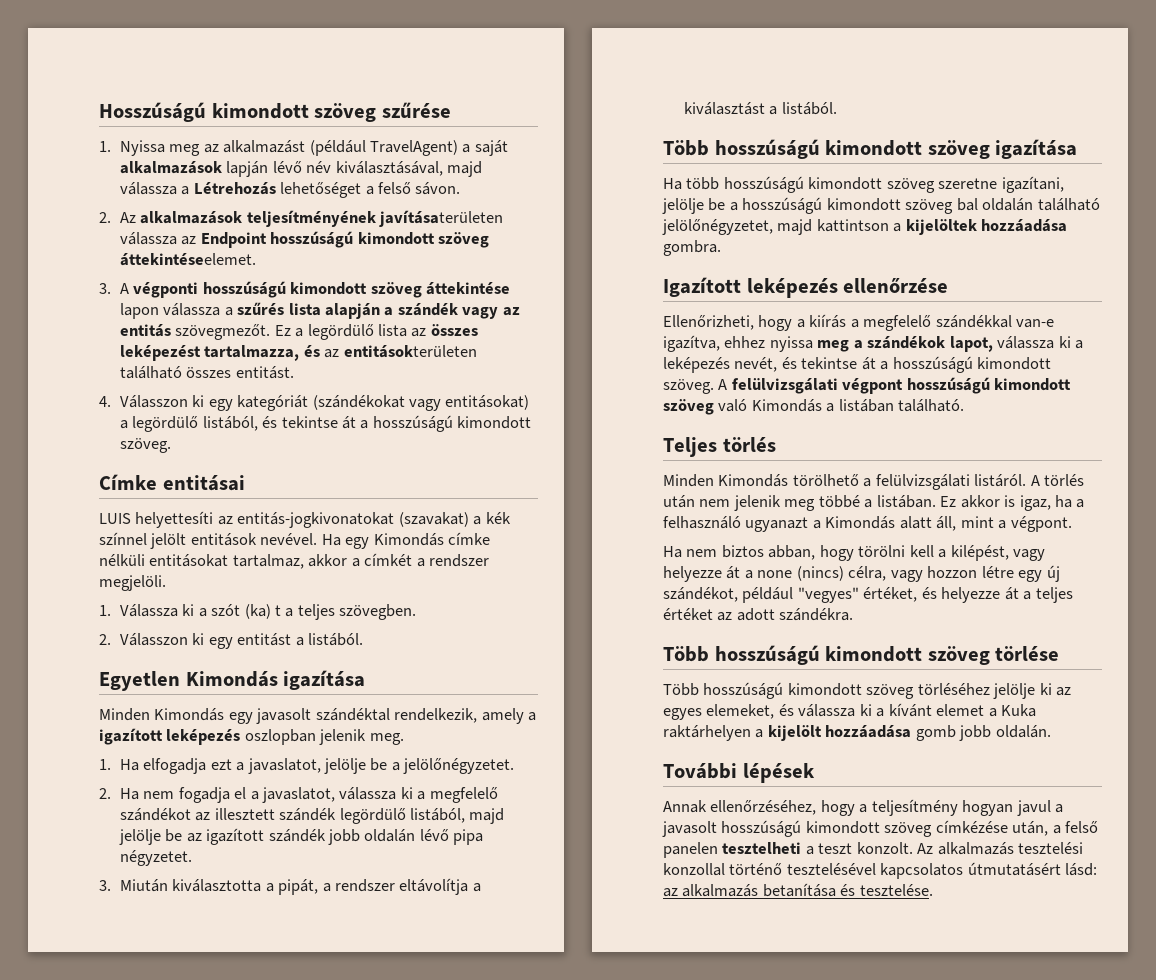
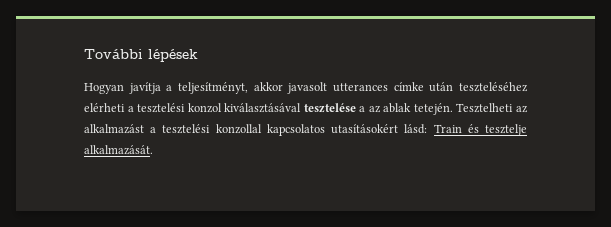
[99,102,451,122] [99,140,508,156] [119,161,483,177] [119,182,461,198] [99,210,504,227] [119,231,490,248] [119,253,256,266] [99,281,511,298] [119,302,520,319] [119,324,478,340] [119,345,477,361] [119,366,294,379] [99,395,530,411] [119,415,532,432] [119,438,171,453] [99,474,245,491] [99,511,511,528] [99,532,491,549] [99,553,490,569] [99,575,166,591] [99,604,417,620] [99,633,364,649] [99,670,366,691] [99,708,537,724] [99,728,404,745] [99,758,515,774] [99,787,498,803] [119,808,505,824] [118,828,484,845] [119,850,192,866] [99,878,481,895] [683,102,837,115] [663,139,1078,159] [663,176,1064,193] [662,197,1100,214] [662,219,1068,235] [663,240,721,256] [663,277,949,298] [663,314,1055,331] [663,335,1084,352] [663,356,1052,373] [663,377,1072,394] [663,399,965,415] [663,437,776,457] [663,474,1085,490] [663,495,1085,511] [663,516,1072,532] [663,545,1046,561] [663,565,1060,582] [663,587,1073,603] [663,608,854,621] [663,645,1060,665] [663,682,1072,699] [663,703,1037,720] [663,725,1051,741] [663,763,815,783] [663,799,1064,816] [662,820,1099,837] [663,842,1084,858] [663,862,1098,879] [663,883,933,897] Hosszúságú kimondott szöveg szűrése // 1. Nyissa meg az alkalmazást (például TravelAgent) a saját alkalmazások lapján lévő név kiválasztásával, majd válassza a Létrehozás lehetőséget a felső sávon. // 2. Az alkalmazások teljesítményének javításaterületen válassza az Endpoint hosszúságú kimondott szöveg áttekintéseelemet. // 3. A végponti hosszúságú kimondott szöveg áttekintése lapon válassza a szűrés lista alapján a szándék vagy az entitás szövegmezőt. Ez a legördülő lista az összes leképezést tartalmazza, és az entitásokterületen található összes entitást. // 4. Válasszon ki egy kategóriát (szándékokat vagy entitásokat) a legördülő listából, és tekintse át a hosszúságú kimondott szöveg. // Címke entitásai // LUIS helyettesíti az entitás-jogkivonatokat (szavakat) a kék színnel jelölt entitások nevével. Ha egy Kimondás címke nélküli entitásokat tartalmaz, akkor a címkét a rendszer megjelöli. // 1. Válassza ki a szót (ka) t a teljes szövegben. // 2. Válasszon ki egy entitást a listából. // Egyetlen Kimondás igazítása // Minden Kimondás egy javasolt szándéktal rendelkezik, amely a igazított leképezés oszlopban jelenik meg. // 1. Ha elfogadja ezt a javaslatot, jelölje be a jelölőnégyzetet. // 2. Ha nem fogadja el a javaslatot, válassza ki a megfelelő szándékot az illesztett szándék legördülő listából, majd jelölje be az igazított szándék jobb oldalán lévő pipa négyzetet. // 3. Miután kiválasztotta a pipát, a rendszer eltávolítja a kiválasztást a listából. // Több hosszúságú kimondott szöveg igazítása // Ha több hosszúságú kimondott szöveg szeretne igazítani, jelölje be a hosszúságú kimondott szöveg bal oldalán található jelölőnégyzetet, majd kattintson a kijelöltek hozzáadása gombra. // Igazított leképezés ellenőrzése // Ellenőrizheti, hogy a kiírás a megfelelő szándékkal van-e igazítva, ehhez nyissa meg a szándékok lapot, válassza ki a leképezés nevét, és tekintse át a hosszúságú kimondott szöveg. A felülvizsgálati végpont hosszúságú kimondott szöveg való Kimondás a listában található. // Teljes törlés // Minden Kimondás törölhető a felülvizsgálati listáról. A törlés után nem jelenik meg többé a listában. Ez akkor is igaz, ha a felhasználó ugyanazt a Kimondás alatt áll, mint a végpont. // Ha nem biztos abban, hogy törölni kell a kilépést, vagy helyezze át a none (nincs) célra, vagy hozzon létre egy új szándékot, például "vegyes" értéket, és helyezze át a teljes értéket az adott szándékra. // Több hosszúságú kimondott szöveg törlése // Több hosszúságú kimondott szöveg törléséhez jelölje ki az egyes elemeket, és válassza ki a kívánt elemet a Kuka raktárhelyen a kijelölt hozzáadása gomb jobb oldalán. // További lépések // Annak ellenőrzéséhez, hogy a teljesítmény hogyan javul a javasolt hosszúságú kimondott szöveg címkézése után, a felső panelen tesztelheti a teszt konzolt. Az alkalmazás tesztelési konzollal történő tesztelésével kapcsolatos útmutatásért lásd: az alkalmazás betanítása és tesztelése. -> [84,49,198,62] [84,82,528,94] [84,103,528,115] [84,124,527,136] [84,145,153,155] További lépések // Hogyan javítja a teljesítményt, akkor javasolt utterances címke után teszteléséhez elérheti a tesztelési konzol kiválasztásával tesztelése a az ablak tetején. Tesztelheti az alkalmazást a tesztelési konzollal kapcsolatos utasításokért lásd: Train és tesztelje alkalmazását.

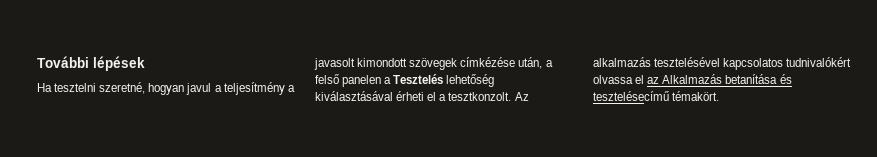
[84,82,528,94] [84,103,528,115] [84,124,527,136] [84,145,153,155] Hogyan javítja a teljesítményt, akkor javasolt utterances címke után teszteléséhez elérheti a tesztelési konzol kiválasztásával tesztelése a az ablak tetején. Tesztelheti az alkalmazást a tesztelési konzollal kapcsolatos utasításokért lásd: Train és tesztelje alkalmazását. -> [37,82,295,95] [314,57,553,70] [315,74,495,87] [315,91,529,101] [593,57,852,70] [593,74,792,84] [593,91,720,101] Ha tesztelni szeretné, hogyan javul a teljesítmény a javasolt kimondott szövegek címkézése után, a felső panelen a Tesztelés lehetőség kiválasztásával érheti el a tesztkonzolt. Az alkalmazás tesztelésével kapcsolatos tudnivalókért olvassa el az Alkalmazás betanítása és tesztelésecímű témakört.

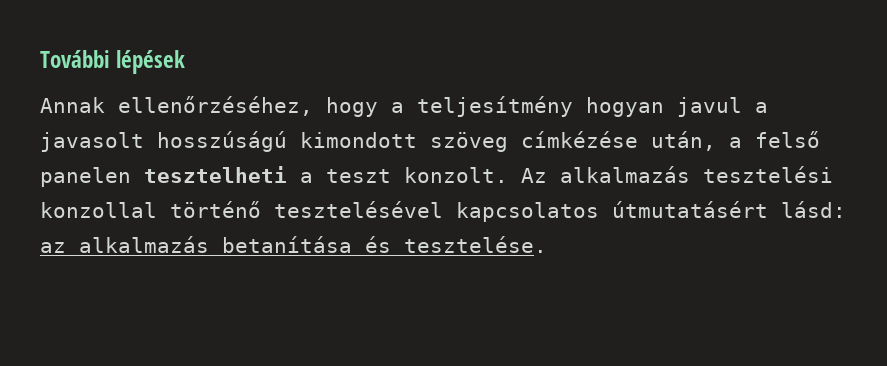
[37,82,295,95] [314,58,458,70] Ha tesztelni szeretné, hogyan javul a teljesítmény a javasolt kimondott szövegek -> [40,96,768,117] [40,131,508,152] Annak ellenőrzéséhez, hogy a teljesítmény hogyan javul a javasolt hosszúságú kimondott szöveg
[384,74,495,87] [315,91,529,101] [593,57,852,70] [593,74,792,84] [593,91,720,101] a Tesztelés lehetőség kiválasztásával érheti el a tesztkonzolt. Az alkalmazás tesztelésével kapcsolatos tudnivalókért olvassa el az Alkalmazás betanítása és tesztelésecímű témakört. -> [144,166,833,183] [40,201,846,222] [40,236,547,253] tesztelheti a teszt konzolt. Az alkalmazás tesztelési konzollal történő tesztelésével kapcsolatos útmutatásért lásd: az alkalmazás betanítása és tesztelése.

